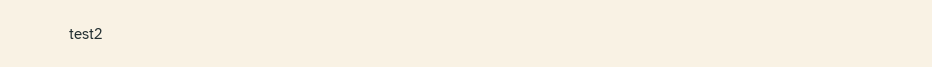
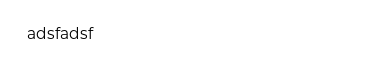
[69,28,102,39] test2 -> [27,27,94,39] adsfadsf

